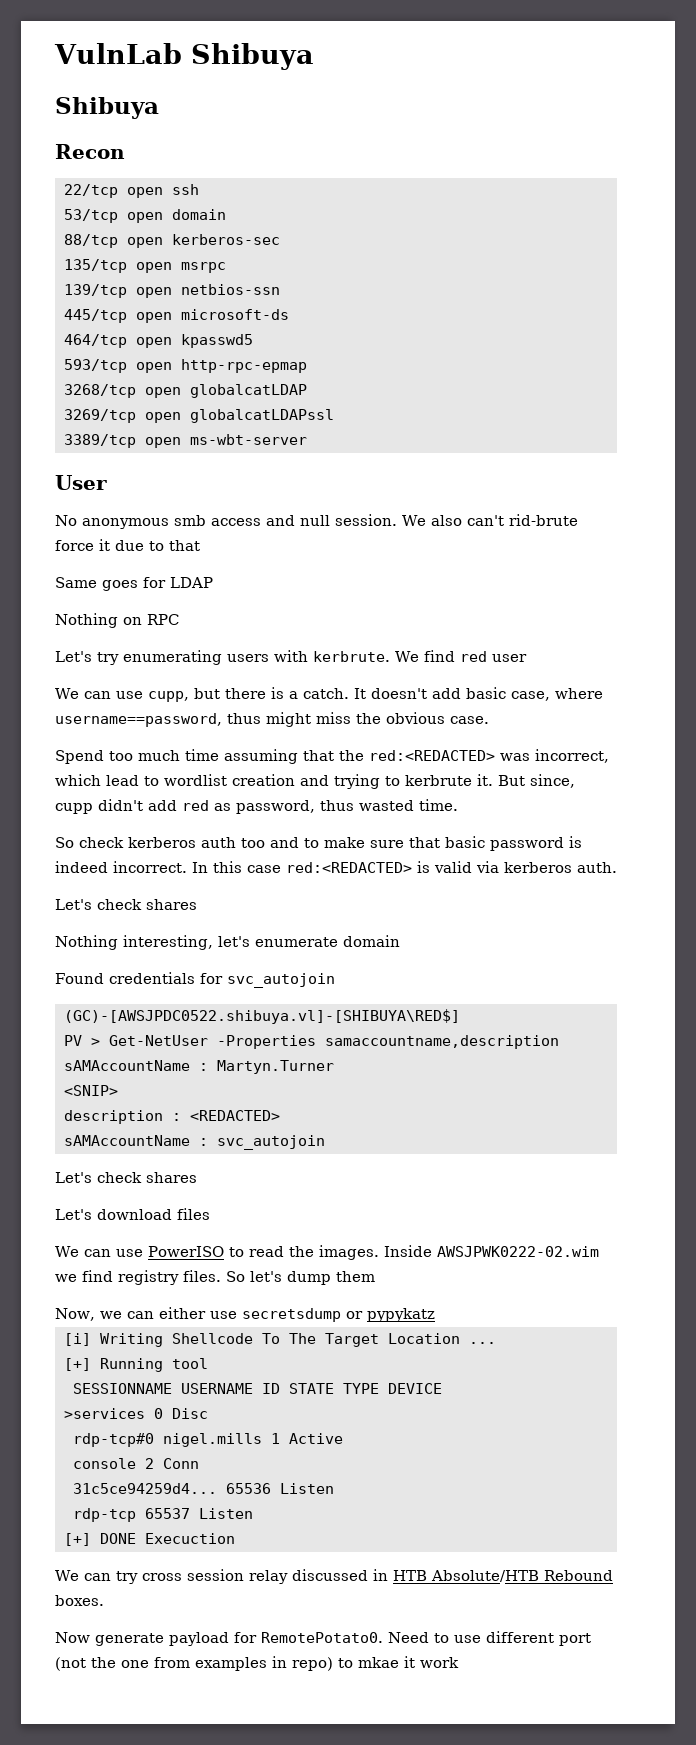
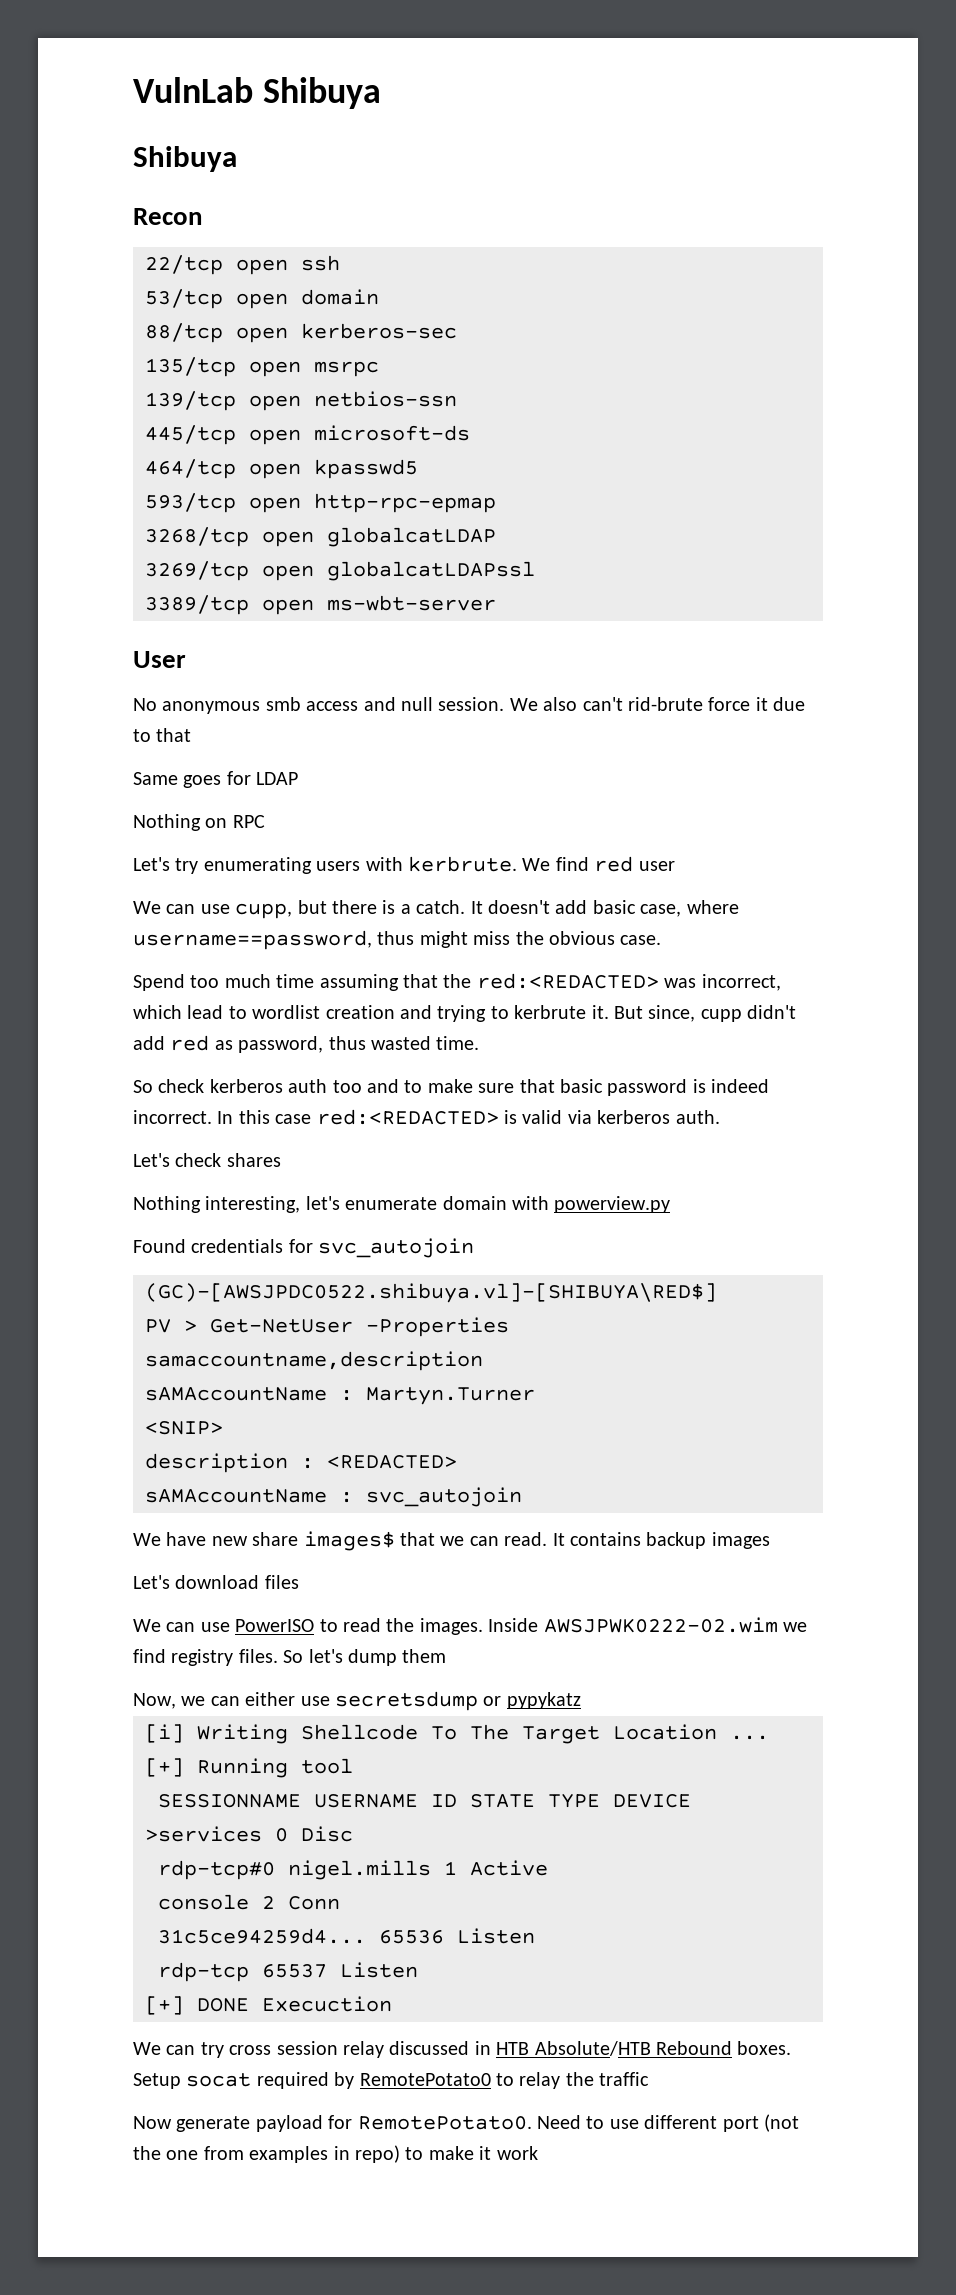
(400, 941) none -> [512,1196,671,1213] with powerview.py
[55,1172,197,1183] Let's check shares -> [133,1531,770,1551] We have new share images$ that we can read. It contains backup images
(104, 1600) none -> [133,2072,650,2089] Setup socat required by RemotePotato0 to relay the traffic
[358,1657,399,1668] mkae -> [428,2146,474,2160] make

